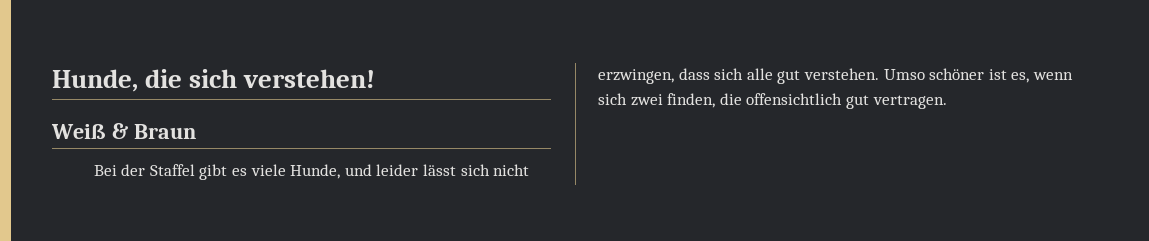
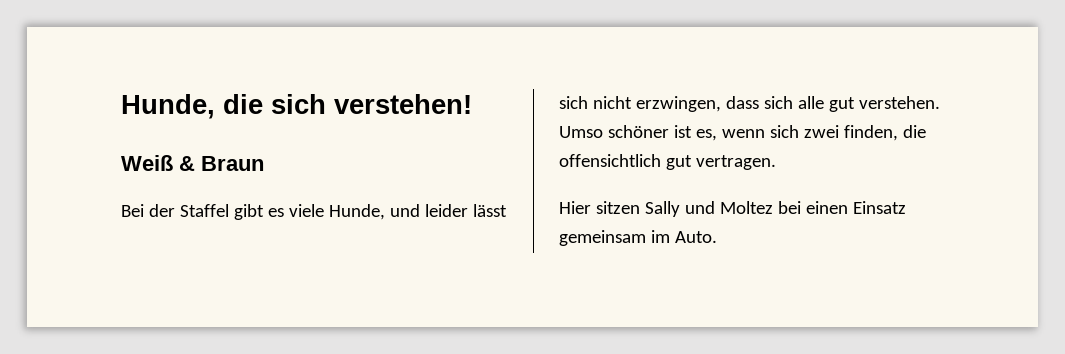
(947, 102) none -> [559,201,906,217] [559,230,717,246] // Hier sitzen Sally und Moltez bei einen Einsatz gemeinsam im Auto.

